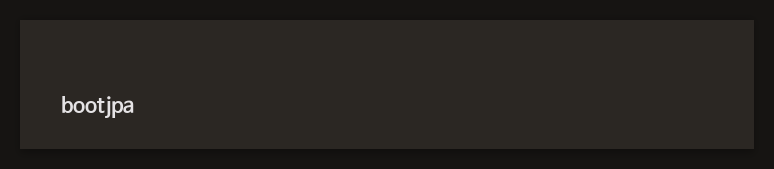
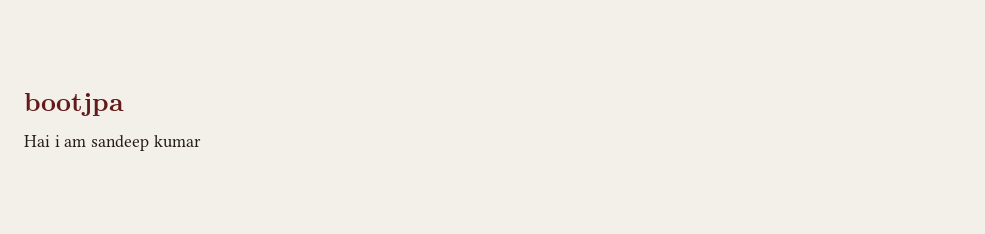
(135, 107) none -> [24,135,201,151] // Hai i am sandeep kumar

